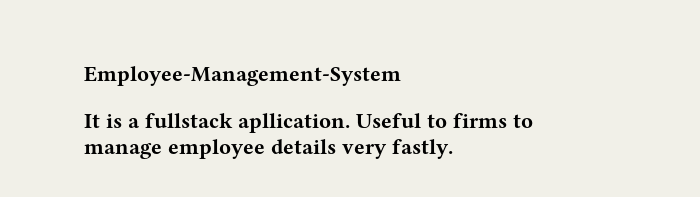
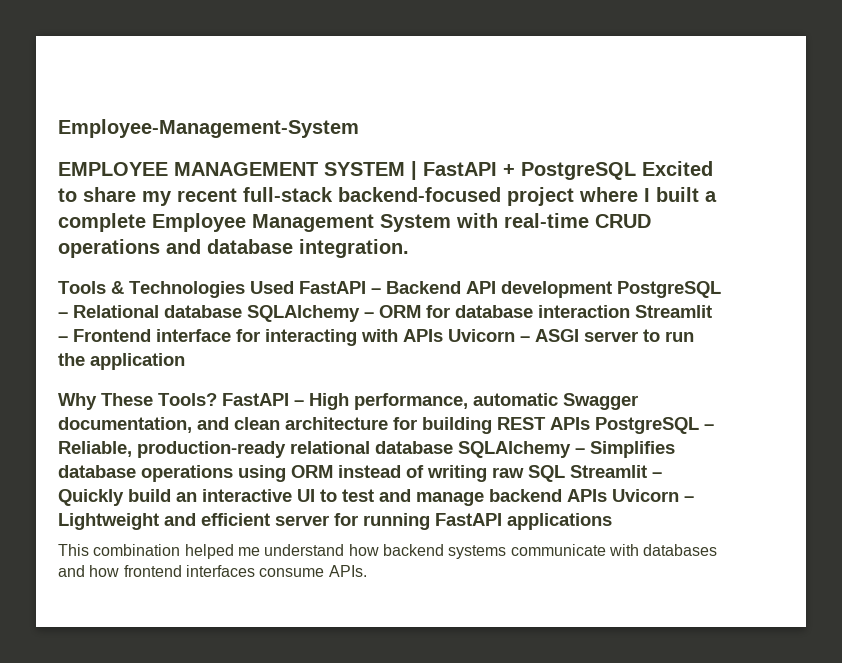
[84,113,533,133] [84,139,453,159] It is a fullstack apllication. Useful to firms to manage employee details very fastly. -> [58,161,713,180] [58,187,717,206] [58,213,651,232] [58,239,409,258] [58,281,721,298] [58,305,712,322] [58,329,694,346] [58,353,185,370] [58,393,638,410] [58,417,714,434] [58,441,675,458] [58,465,662,482] [58,489,694,506] [58,513,612,530] [58,544,718,559] [58,565,367,577] EMPLOYEE MANAGEMENT SYSTEM | FastAPI + PostgreSQL Excited to share my recent full-stack backend-focused project where I built a complete Employee Management System with real-time CRUD operations and database integration. // Tools & Technologies Used FastAPI – Backend API development PostgreSQL – Relational database SQLAlchemy – ORM for database interaction Streamlit – Frontend interface for interacting with APIs Uvicorn – ASGI server to run the application // Why These Tools? FastAPI – High performance, automatic Swagger documentation, and clean architecture for building REST APIs PostgreSQL – Reliable, production-ready relational database SQLAlchemy – Simplifies database operations using ORM instead of writing raw SQL Streamlit – Quickly build an interactive UI to test and manage backend APIs Uvicorn – Lightweight and efficient server for running FastAPI applications // This combination helped me understand how backend systems communicate with databases and how frontend interfaces consume APIs.

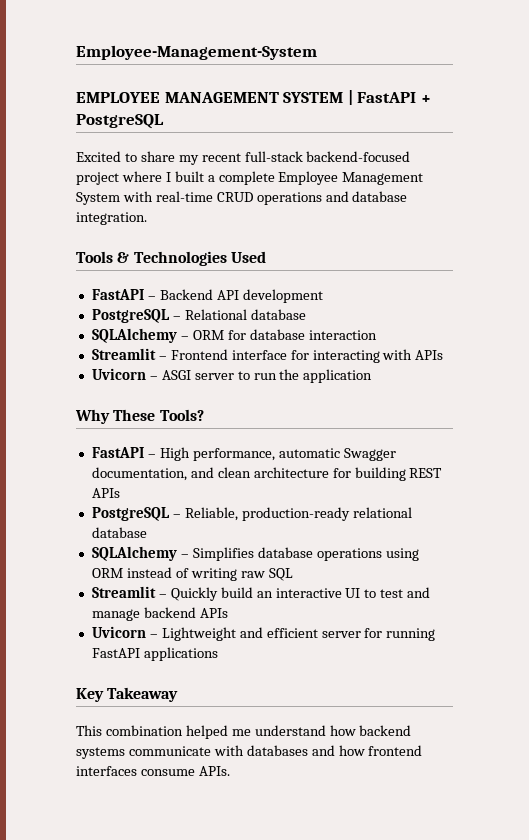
(636, 171) none -> (164, 121) //
(294, 287) none -> (266, 257) //
(612, 289) none -> (323, 296) //
(242, 311) none -> (306, 314) //
(630, 311) none -> (377, 335) //
(443, 335) none -> (444, 355) //
(217, 399) none -> (204, 415) //
(590, 423) none -> (120, 493) //
(453, 447) none -> (147, 532) //
(565, 473) none -> (293, 574) //
(607, 495) none -> (228, 613) //
(612, 521) none -> [76,687,179,702] // Key Takeaway

